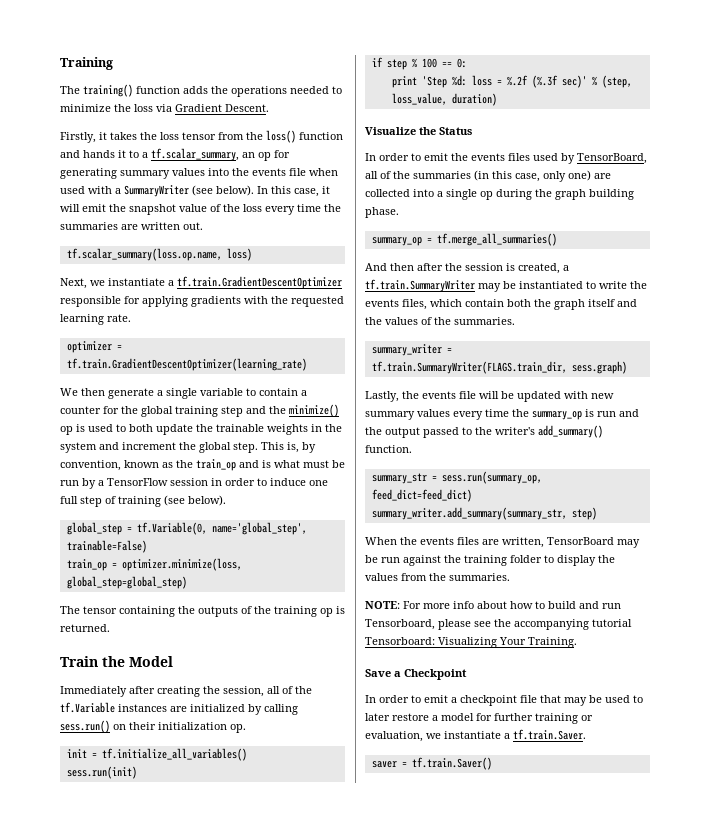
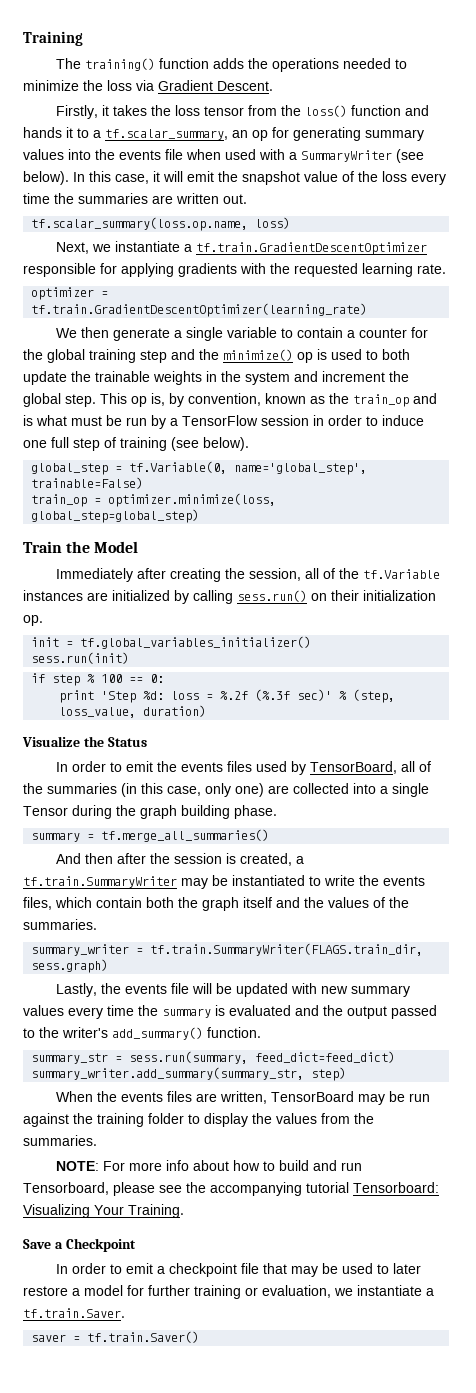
(284, 446) none -> [131,396,147,407] op
[60,606,345,617] [60,624,110,632] // The tensor containing the outputs of the training op is returned. -> (200, 516) none
[101,748,247,761] tf.initialize_all_variables() -> [80,636,312,649] tf.global_variables_initializer()
[480,191,493,200] op -> [23,806,68,816] Tensor
[371,237,422,246] summary_op -> [31,832,81,842] summary
[532,409,616,420] summary_op is run -> [162,1005,291,1018] summary is evaluated
[441,471,542,484] sess.run(summary_op, -> [129,1051,249,1064] sess.run(summary,

